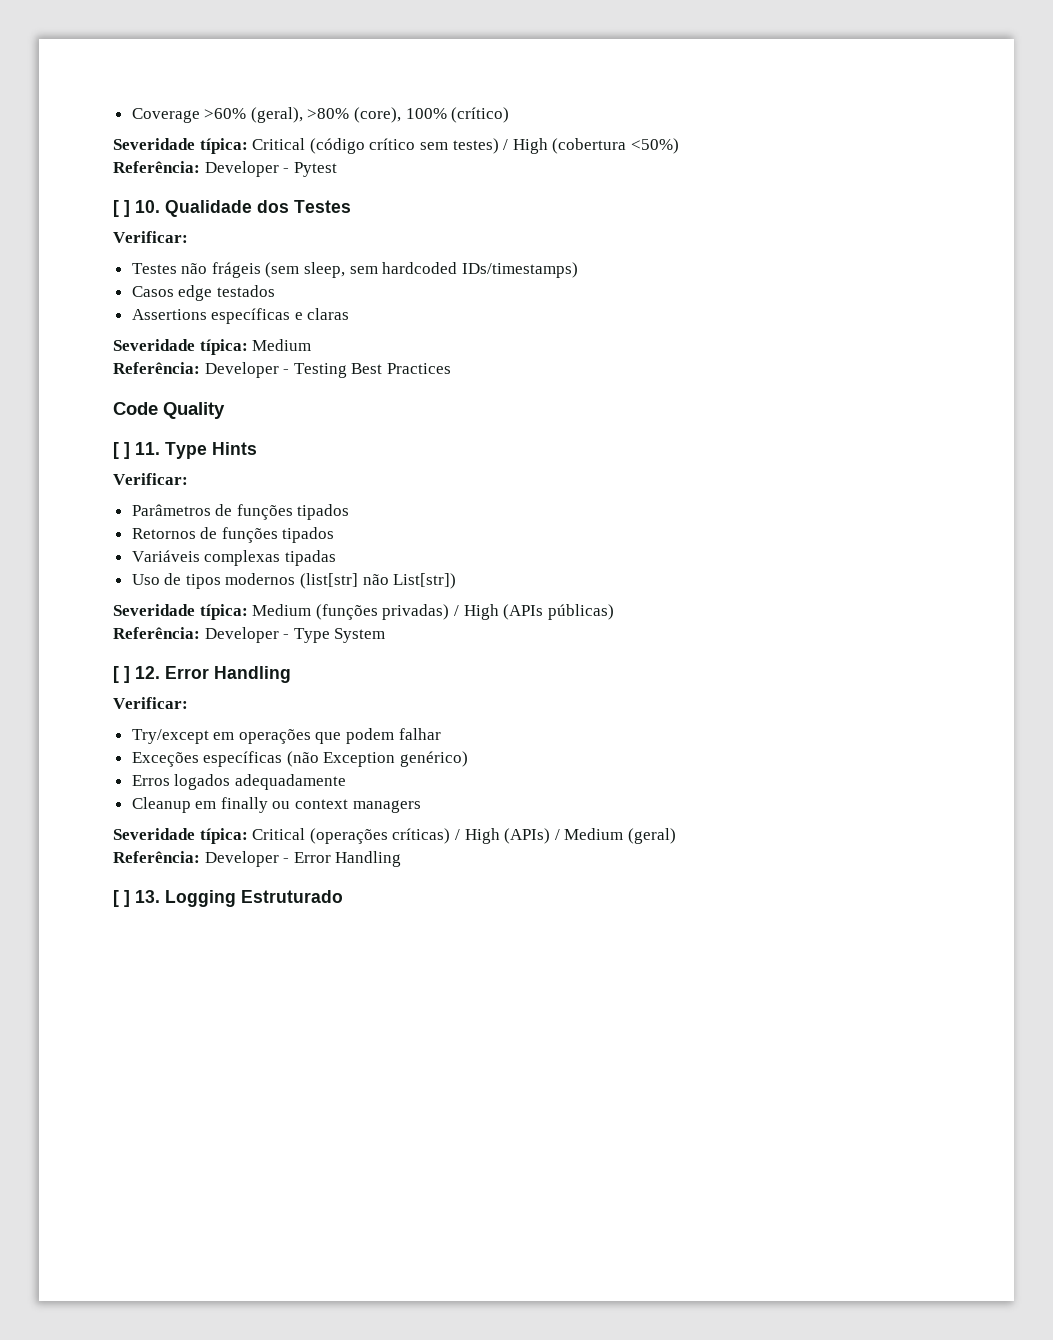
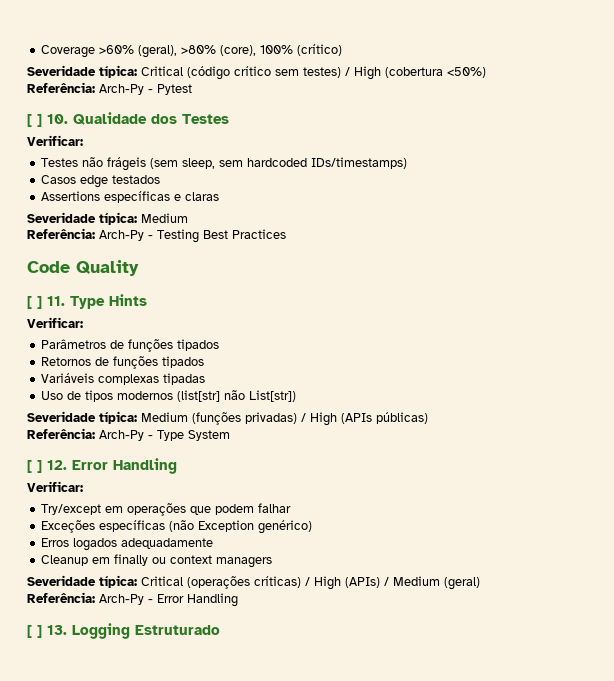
[204,161,279,177] Developer -> [99,84,144,95] Arch-Py
[204,362,279,378] Developer -> [99,230,144,241] Arch-Py
[204,627,279,643] Developer -> [99,430,144,441] Arch-Py
[204,851,279,867] Developer -> [99,594,144,605] Arch-Py

